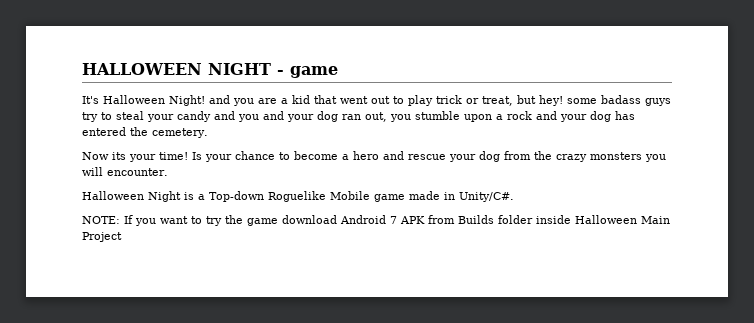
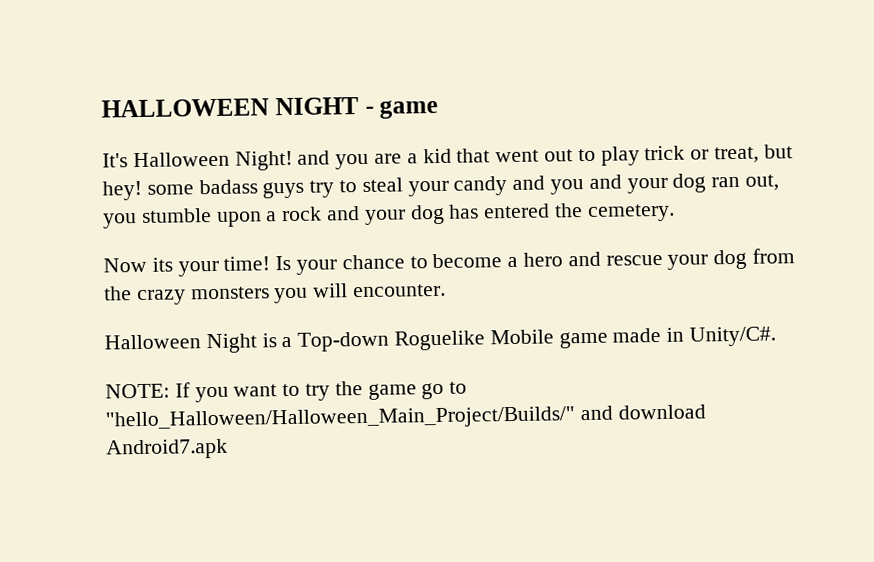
[282,215,670,224] [82,232,122,242] download Android 7 APK from Builds folder inside Halloween Main Project -> [421,381,468,400] [105,404,706,432] [106,438,228,460] go to "hello_Halloween/Halloween_Main_Project/Builds/" and download Android7.apk

